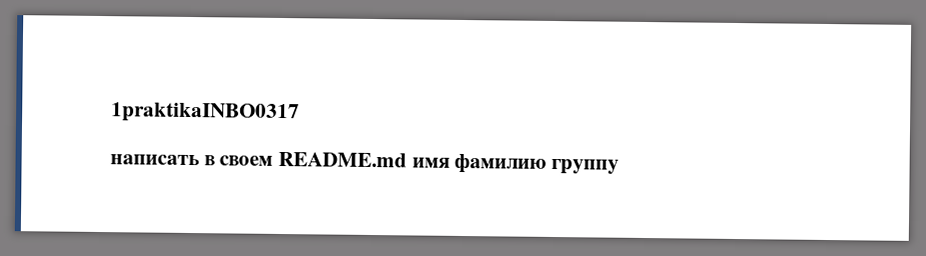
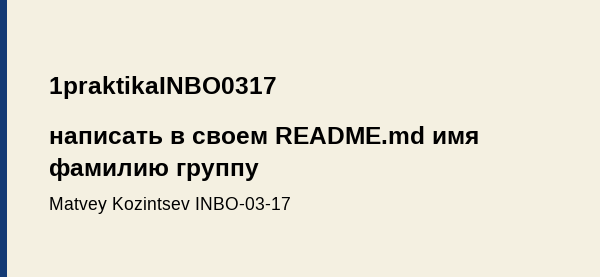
(620, 166) none -> [49,197,291,214] // Matvey Kozintsev INBO-03-17

